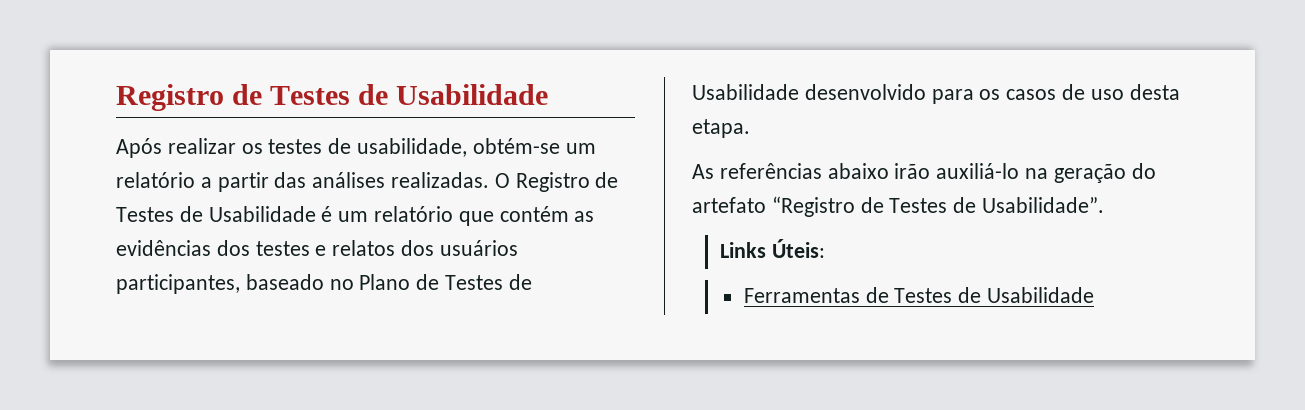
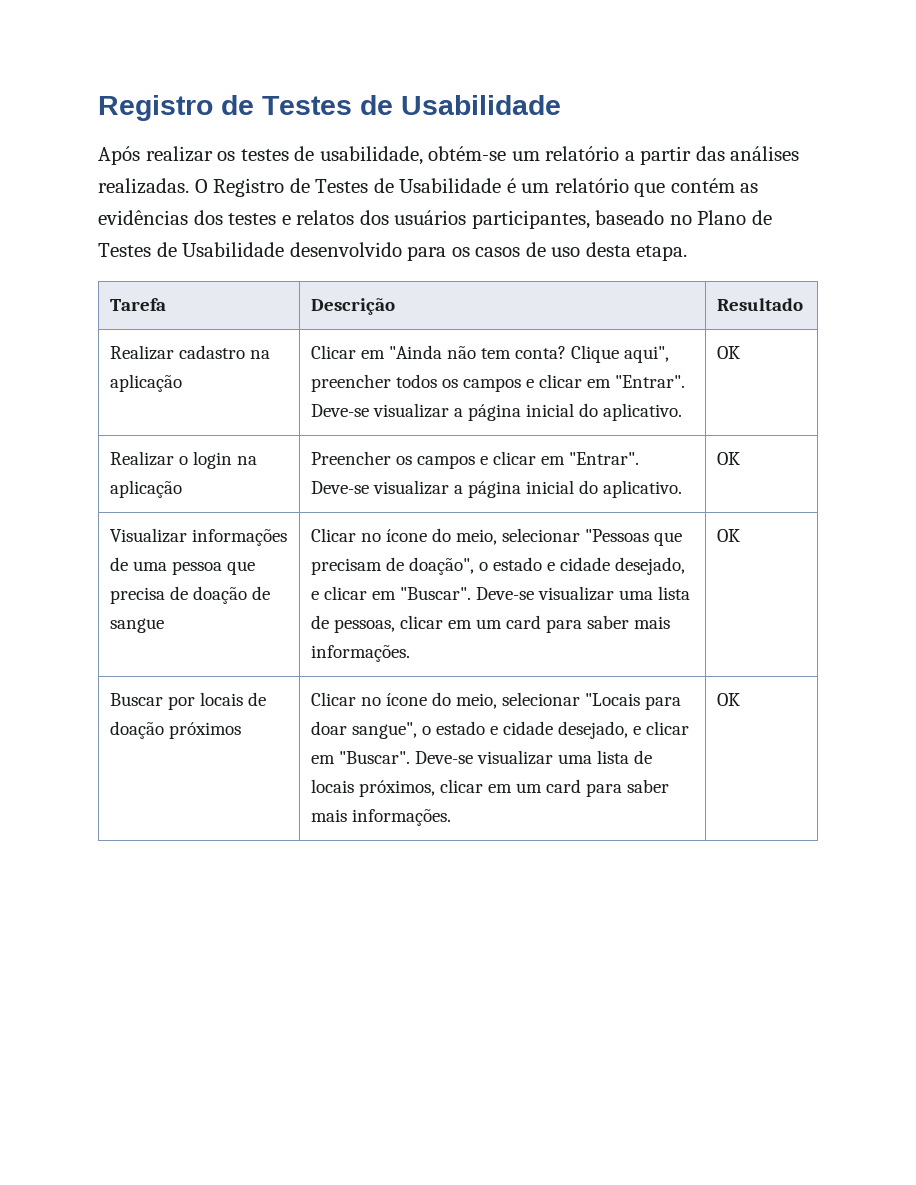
[692,163,1156,183] [692,196,1105,217] [720,239,825,258] [743,287,1094,303] // As referências abaixo irão auxiliá-lo na geração do artefato “Registro de Testes de Usabilidade”. // Links Úteis: // Ferramentas de Testes de Usabilidade -> [110,298,167,311] [311,298,396,315] [717,298,804,311] [110,345,271,360] [110,374,183,392] [311,345,670,363] [311,374,686,392] [311,403,683,421] [717,346,741,359] [110,451,258,469] [110,480,183,498] [311,451,640,469] [311,480,683,498] [717,452,741,465] [110,528,288,546] [110,557,256,575] [110,586,271,604] [110,618,165,633] [311,528,683,546] [311,557,686,575] [311,586,691,601] [311,615,671,633] [311,645,411,662] [717,529,741,542] [110,692,267,710] [110,721,242,739] [311,692,682,710] [311,721,690,739] [311,750,653,765] [311,779,670,797] [311,809,452,826] [717,693,741,706] // Tarefa | Descrição | Resultado // Realizar cadastro na aplicação | Clicar em "Ainda não tem conta? Clique aqui", preencher todos os campos e clicar em "Entrar". Deve-se visualizar a página inicial do aplicativo. | OK // Realizar o login na aplicação | Preencher os campos e clicar em "Entrar". Deve-se visualizar a página inicial do aplicativo. | OK // Visualizar informações de uma pessoa que precisa de doação de sangue | Clicar no ícone do meio, selecionar "Pessoas que precisam de doação", o estado e cidade desejado, e clicar em "Buscar". Deve-se visualizar uma lista de pessoas, clicar em um card para saber mais informações. | OK // Buscar por locais de doação próximos | Clicar no ícone do meio, selecionar "Locais para doar sangue", o estado e cidade desejado, e clicar em "Buscar". Deve-se visualizar uma lista de locais próximos, clicar em um card para saber mais informações. | OK

